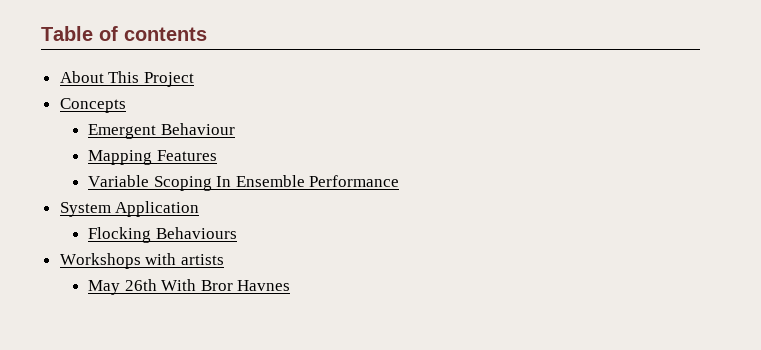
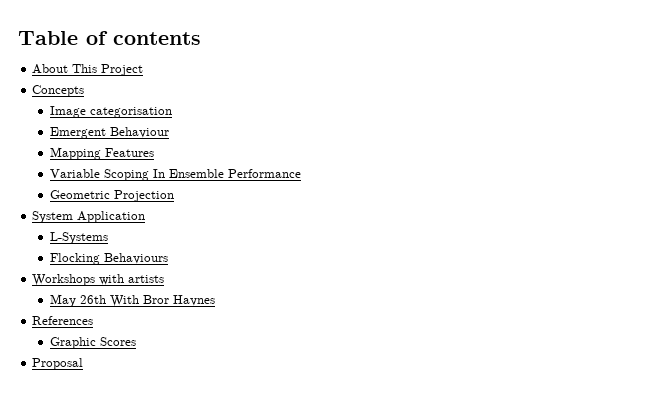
(126, 105) none -> [49,106,172,118] // Image categorisation
(400, 181) none -> [49,190,174,202] // Geometric Projection
(200, 209) none -> [49,232,108,244] // L-Systems
(291, 285) none -> [32,316,94,325] [49,337,136,349] [32,358,84,370] // References // Graphic Scores // Proposal

